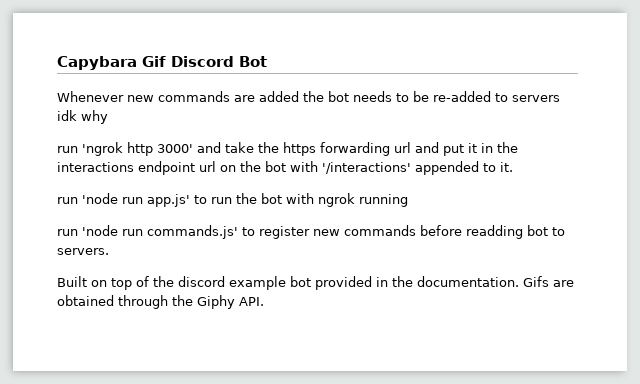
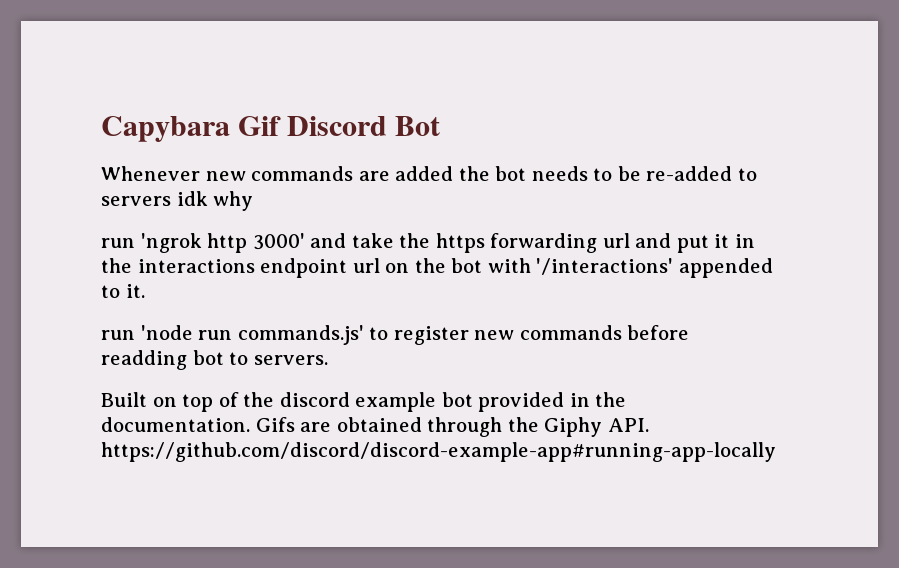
[57,193,408,207] // run 'node run app.js' to run the bot with ngrok running -> (145, 291) none
(264, 301) none -> [101,442,776,462] https://github.com/discord/discord-example-app#running-app-locally

